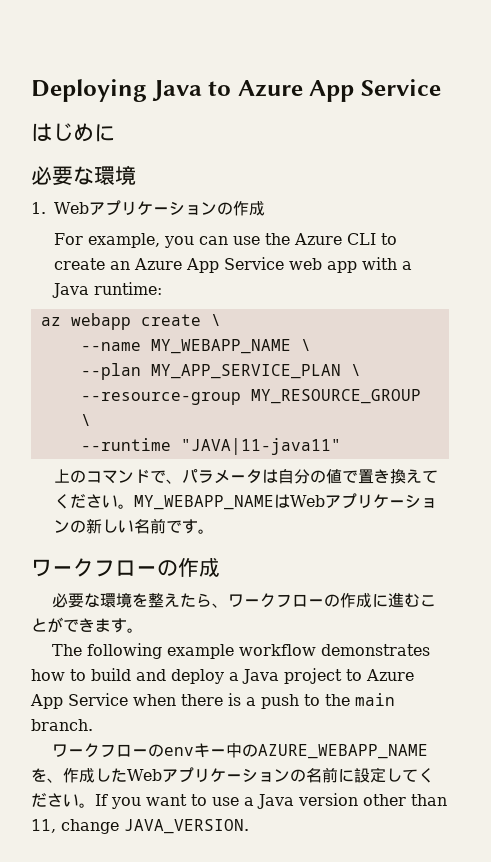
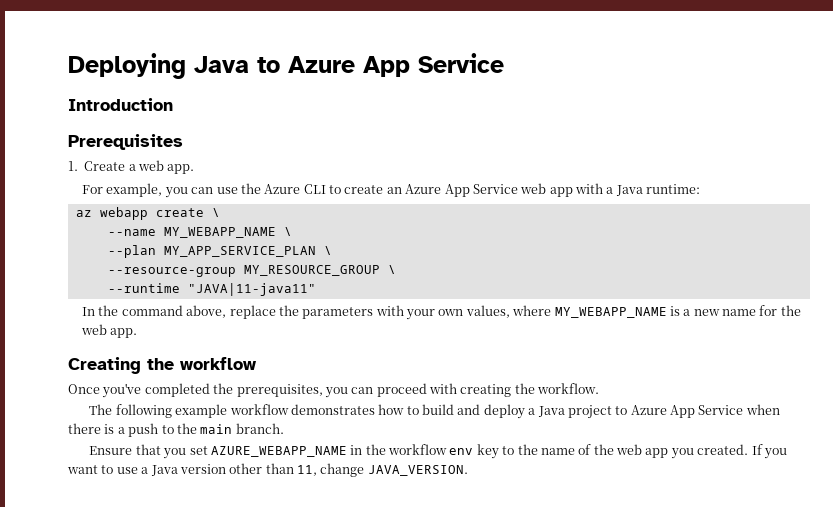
[31,123,115,142] [31,165,136,185] [31,200,265,216] はじめに // 必要な環境 // 1. Webアプリケーションの作成 -> [68,98,173,111] [68,134,183,150] [68,160,195,174] Introduction // Prerequisites // 1. Create a web app.
[53,469,438,484] [53,493,437,510] [53,518,214,534] [31,558,220,577] [52,592,437,608] [31,617,143,633] 上のコマンドで、パラメータは自分の値で置き換えてください。MY_WEBAPP_NAMEはWebアプリケーションの新しい名前です。 // ワークフローの作成 // 必要な環境を整えたら、ワークフローの作成に進むことができます。 -> [82,305,801,320] [81,324,138,338] [68,357,257,374] [68,383,600,398] In the command above, replace the parameters with your own values, where MY_WEBAPP_NAME is a new name for the web app. // Creating the workflow // Once you've completed the prerequisites, you can proceed with creating the workflow.
[52,743,429,759] [31,767,434,783] [31,793,95,808] ワークフローのenvキー中のAZURE_WEBAPP_NAMEを、作成したWebアプリケーションの名前に設定してください。 -> [89,444,749,459] Ensure that you set AZURE_WEBAPP_NAME in the workflow env key to the name of the web app you created.

